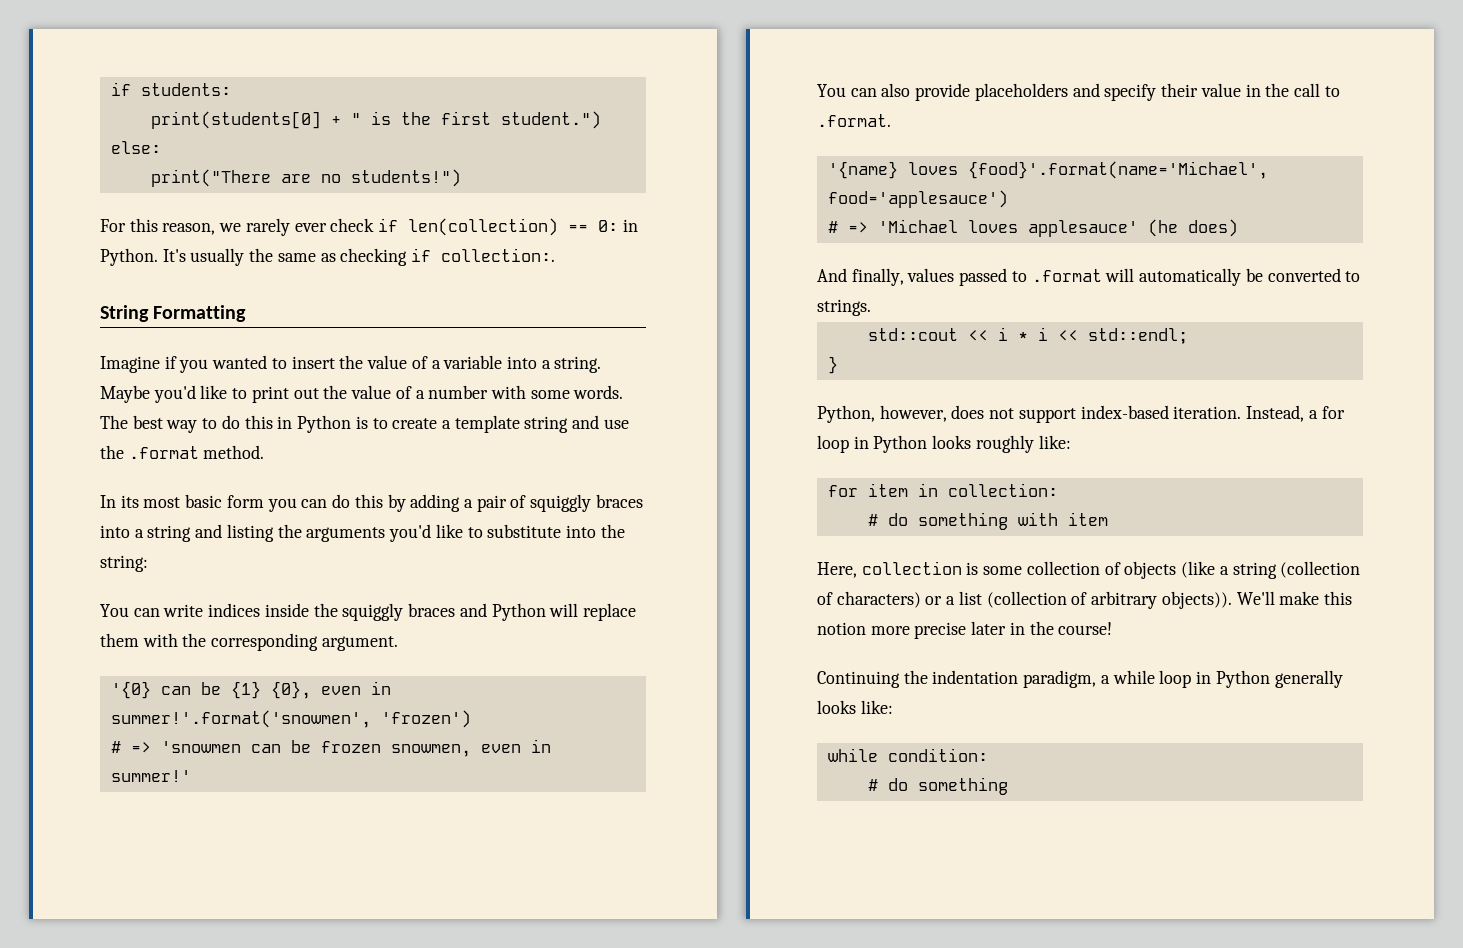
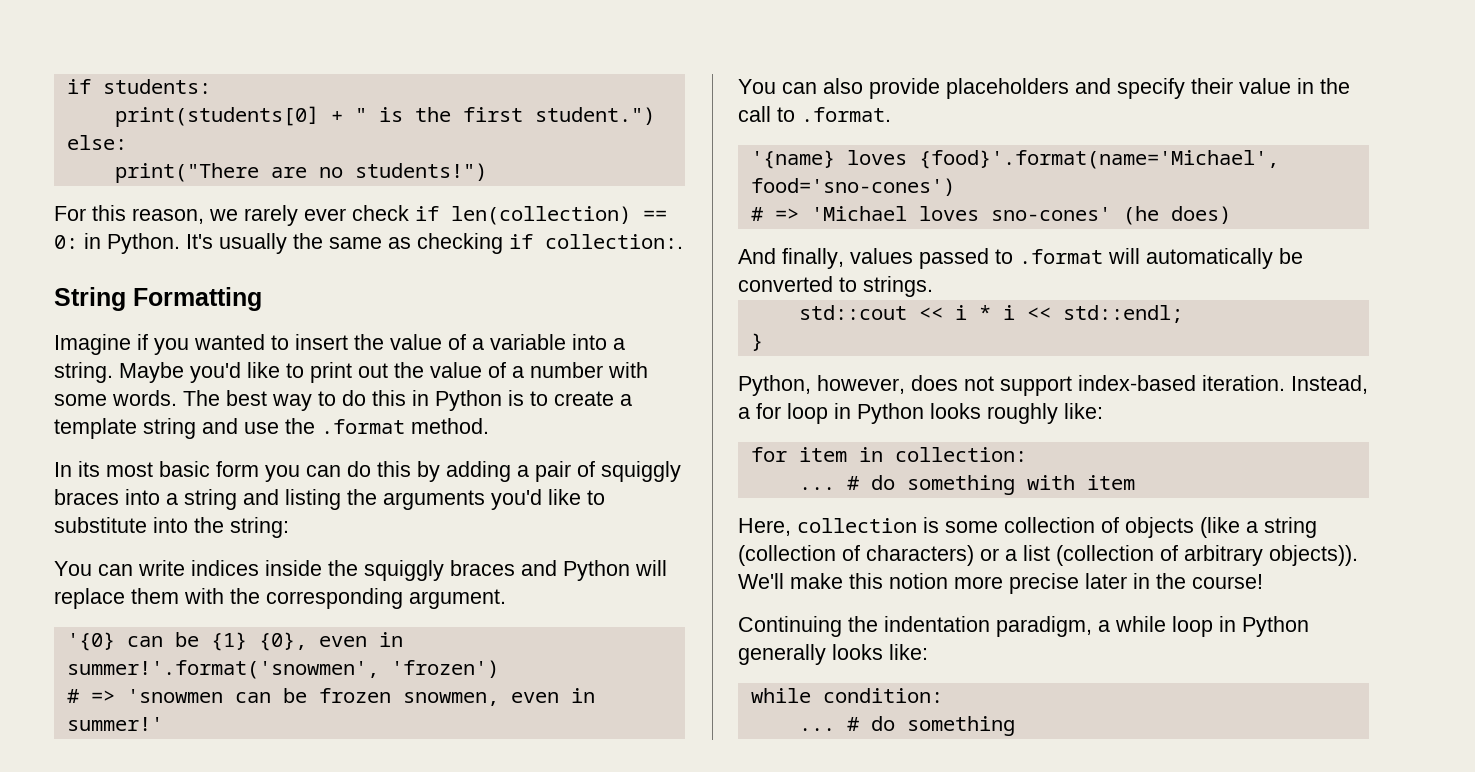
[827,190,1008,208] food='applesauce') -> [750,178,955,196] food='sno-cones')
[1027,220,1138,237] applesauce' -> [990,207,1111,221] sno-cones'
(1058, 490) none -> [798,487,835,490] ...
(988, 755) none -> [798,728,835,731] ...

